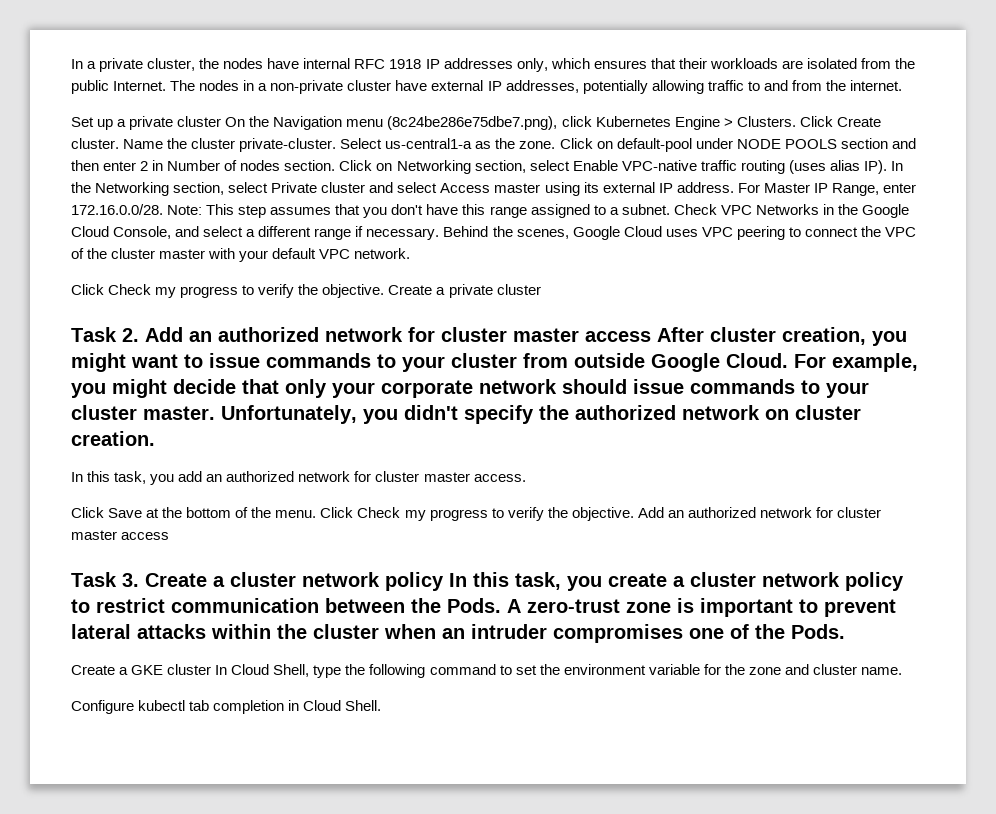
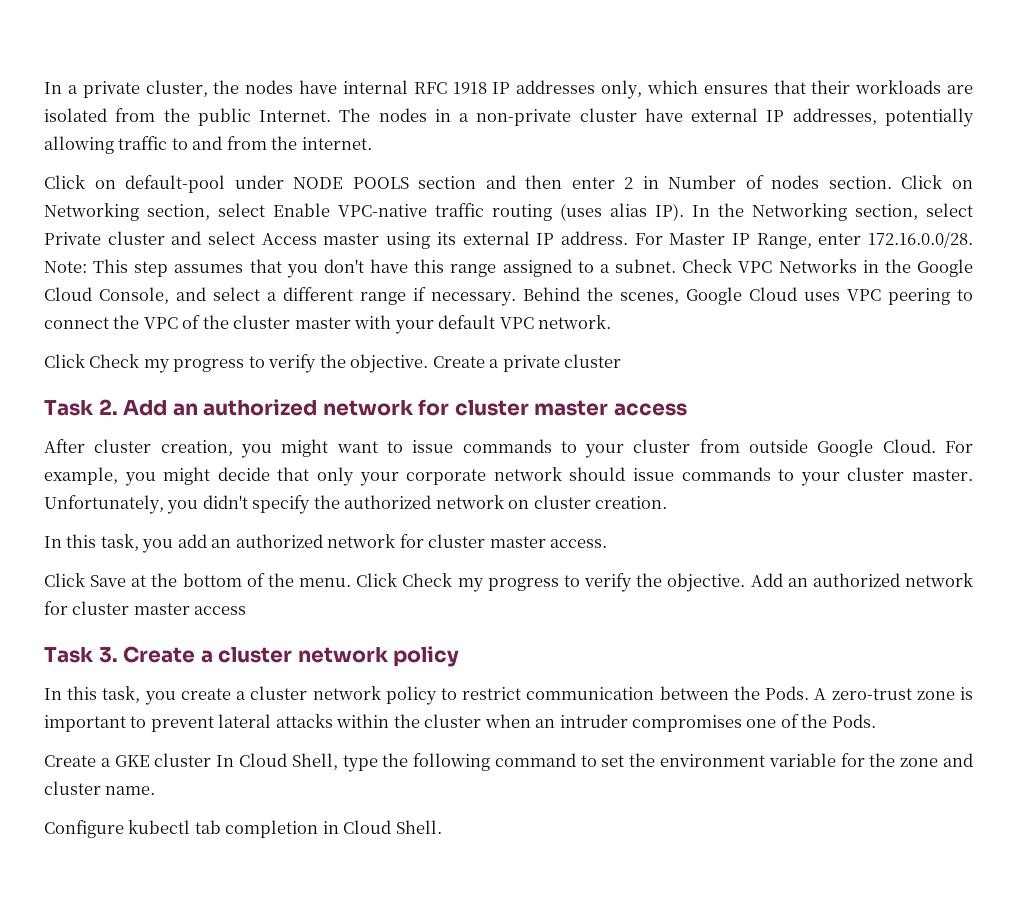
[71,116,881,130] [71,138,556,152] Set up a private cluster On the Navigation menu (8c24be286e75dbe7.png), click Kubernetes Engine > Clusters. Click Create cluster. Name the cluster private-cluster. Select us-central1-a as the zone. -> (372, 143) none
(651, 336) none -> (687, 409) //
(444, 581) none -> (460, 656) //

